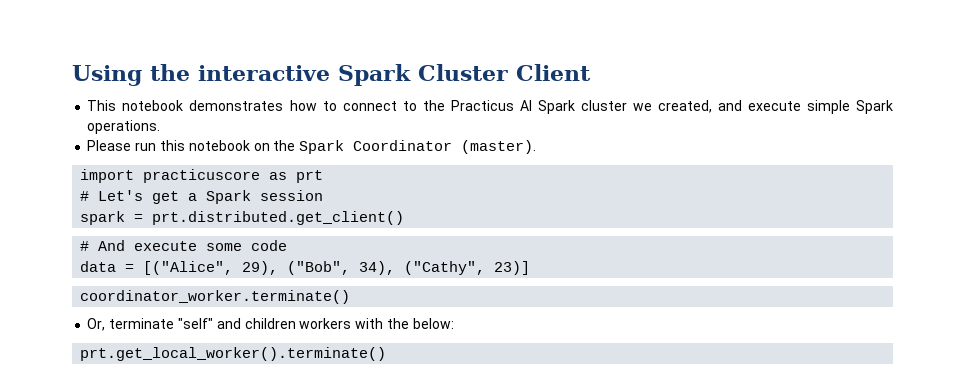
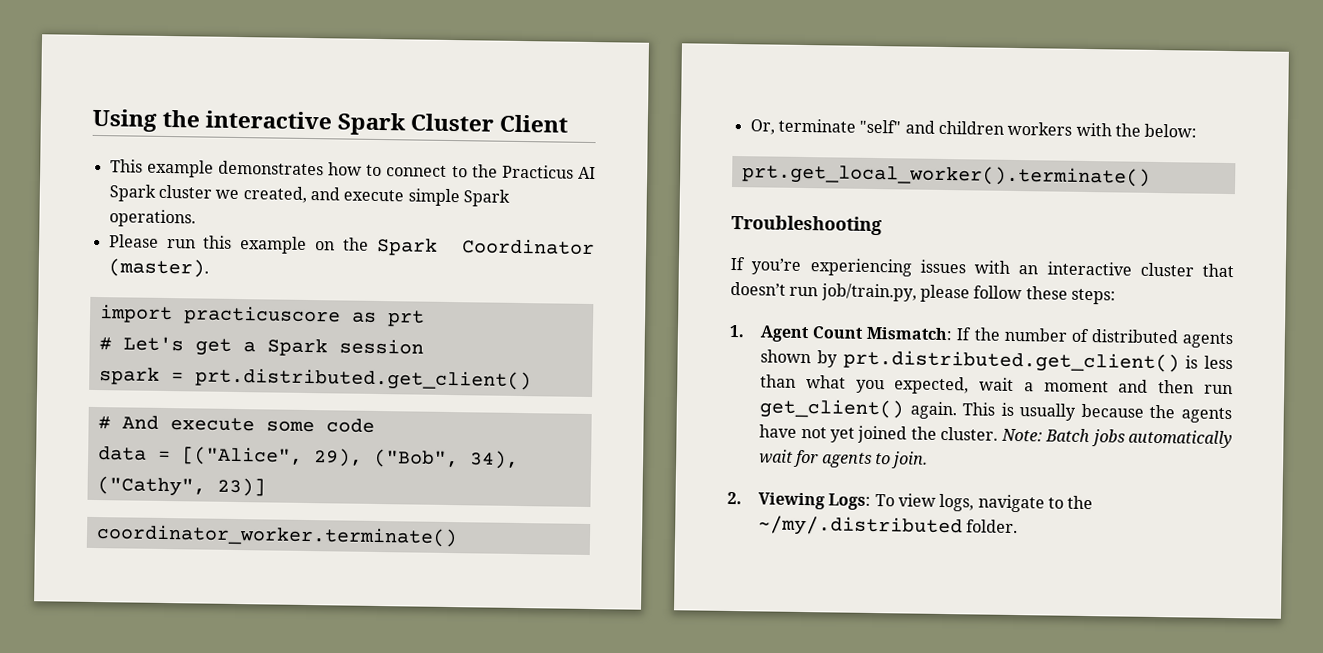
[122,100,184,111] notebook -> [146,159,214,178] example
[188,140,250,151] notebook -> [239,236,308,254] example
(387, 354) none -> [731,214,882,236] [730,256,1234,278] [730,281,1116,305] [729,324,1233,349] [760,349,1233,374] [760,374,1233,395] [759,398,1232,424] [759,424,1232,449] [759,449,929,469] [727,491,1094,513] [758,515,1019,538] // Troubleshooting // If you’re experiencing issues with an interactive cluster that doesn’t run job/train.py, please follow these steps: // 1. Agent Count Mismatch: If the number of distributed agents shown by prt.distributed.get_client() is less than what you expected, wait a moment and then run get_client() again. This is usually because the agents have not yet joined the cluster. Note: Batch jobs automatically wait for agents to join. // 2. Viewing Logs: To view logs, navigate to the ~/my/.distributed folder.

